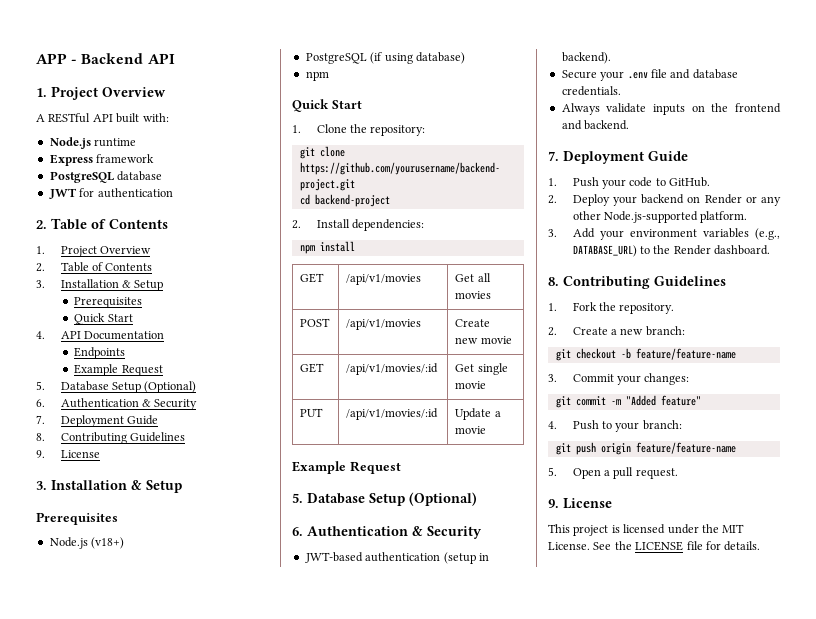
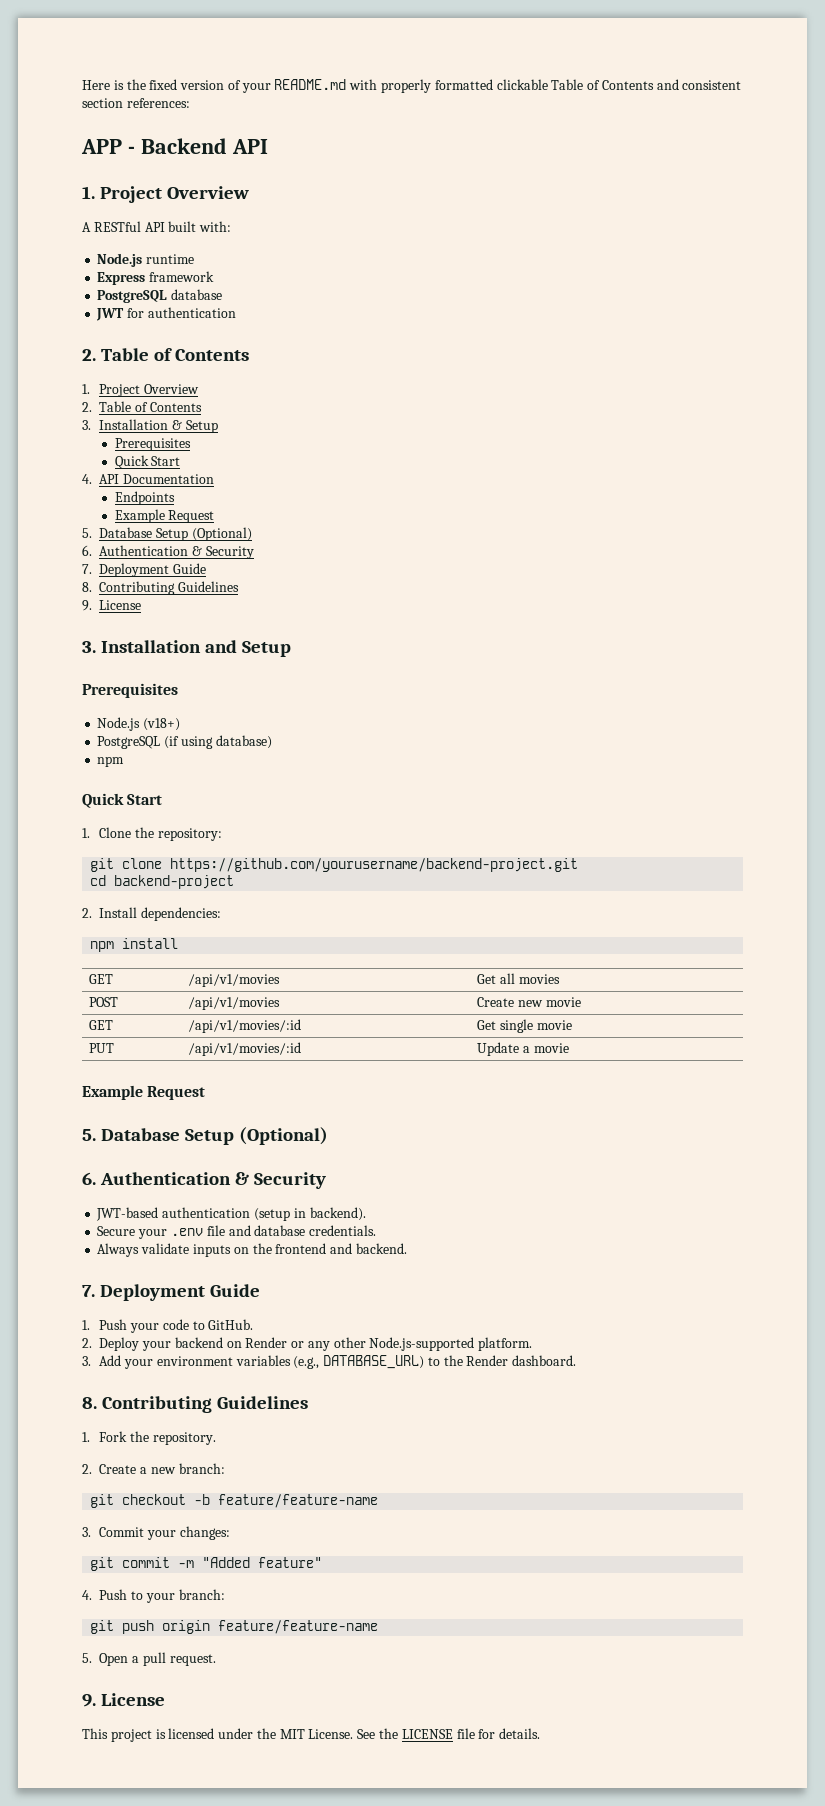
(36, 58) none -> [82,79,742,93] [82,98,190,108] Here is the fixed version of your README.md with properly formatted clickable Table of Contents and consistent section references: //
[131,480,142,490] & -> [205,640,238,653] and

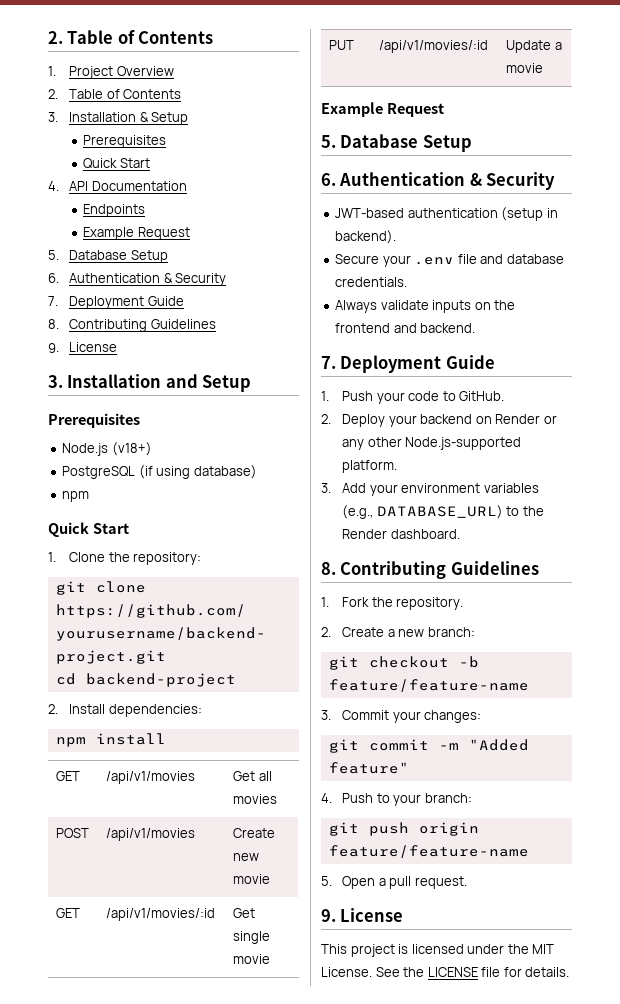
[82,79,742,93] [82,98,190,108] [81,138,268,154] [82,186,250,203] [82,221,232,232] [97,253,195,267] [97,271,215,285] [97,289,223,303] [96,307,236,321] Here is the fixed version of your README.md with properly formatted clickable Table of Contents and consistent section references: // APP - Backend API // 1. Project Overview // A RESTful API built with: // Node.js runtime // Express framework // PostgreSQL database // JWT for authentication // -> (48, 37) none
[191,527,252,541] (Optional) -> (168, 256) none
[239,1127,329,1145] (Optional) -> (472, 143) none

